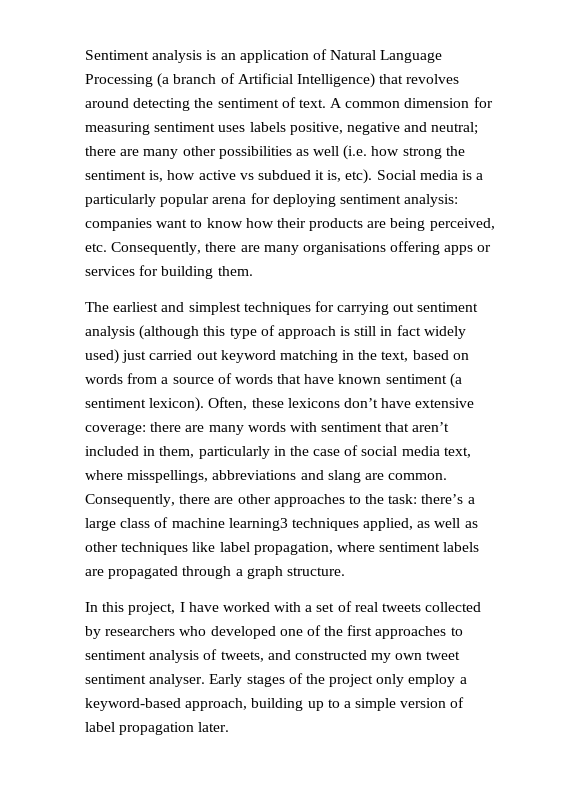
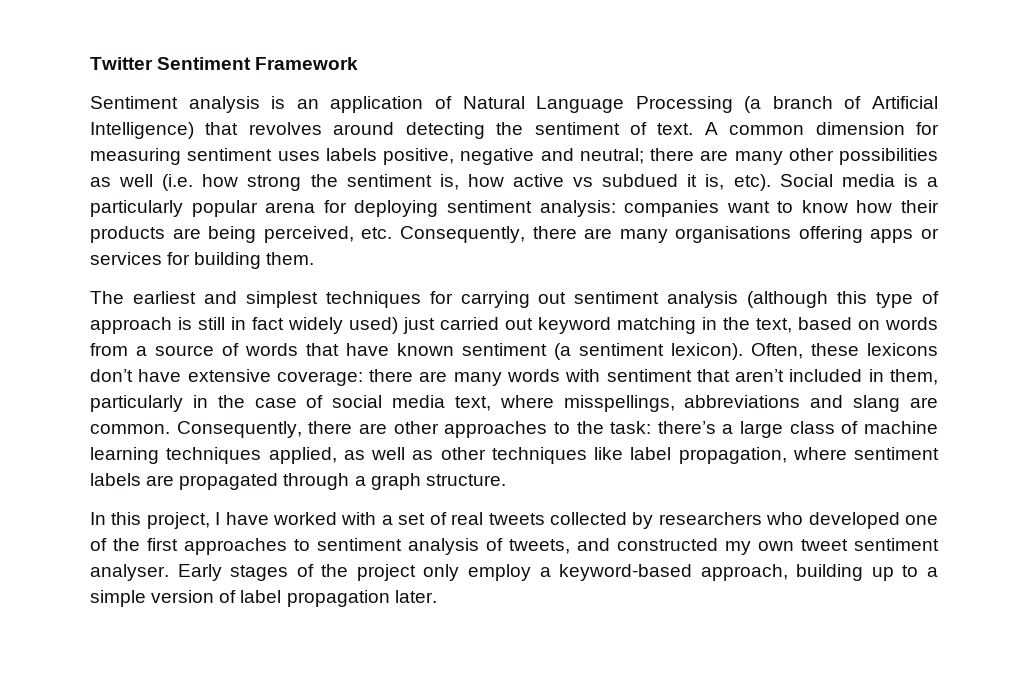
(85, 55) none -> [90,57,359,70] Twitter Sentiment Framework //
[228,518,288,531] learning3 -> [90,447,159,464] learning

